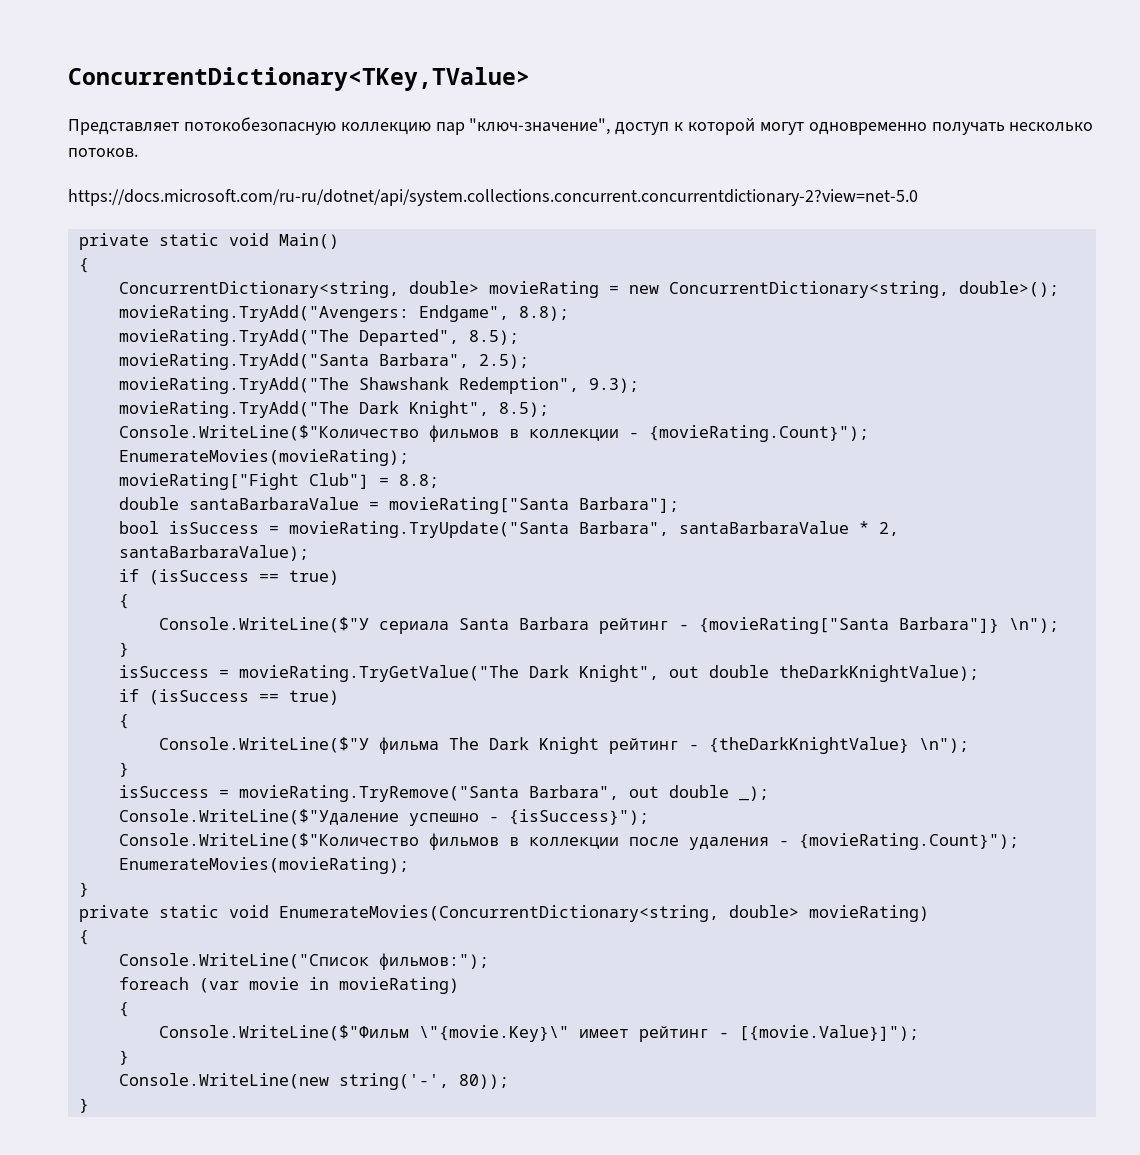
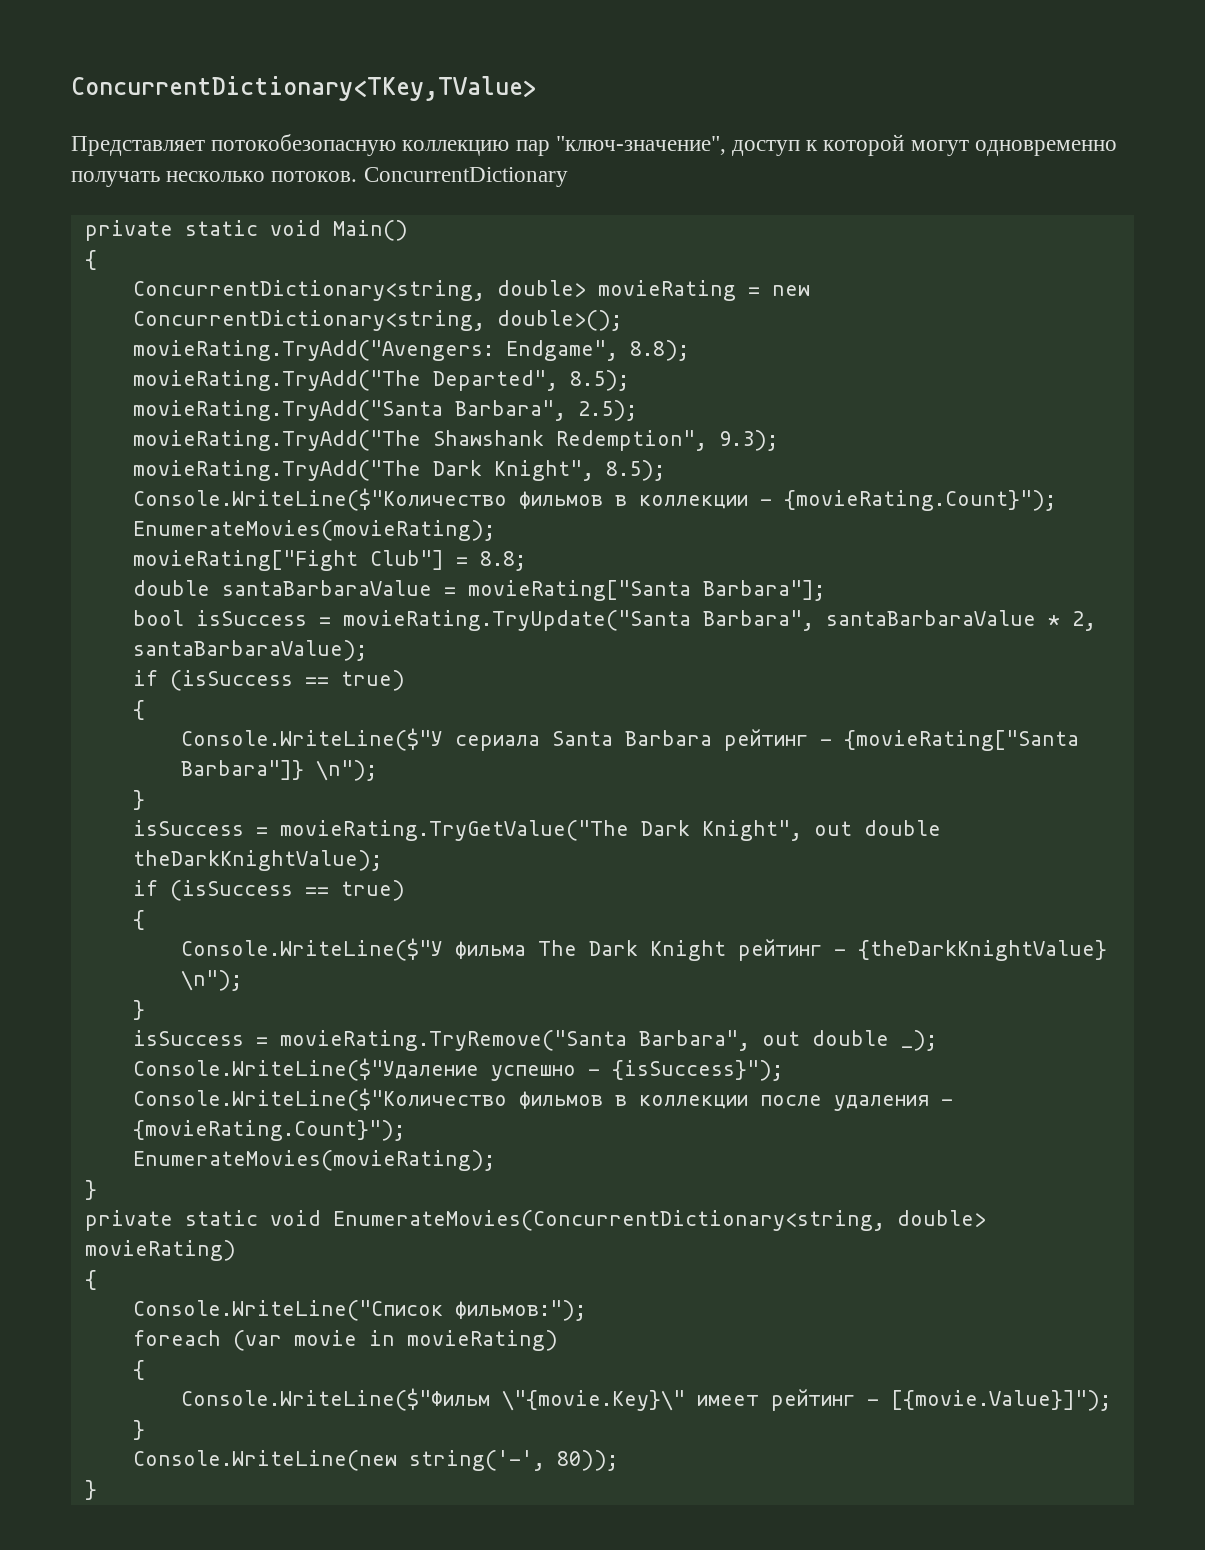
[68,189,918,206] // https://docs.microsoft.com/ru-ru/dotnet/api/system.collections.concurrent.concurrentdictionary-2?view=net-5.0 -> [363,167,568,187] ConcurrentDictionary

